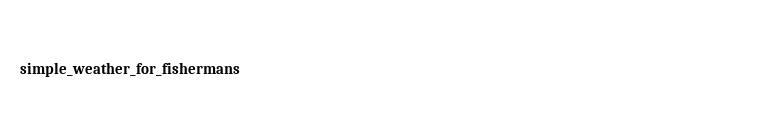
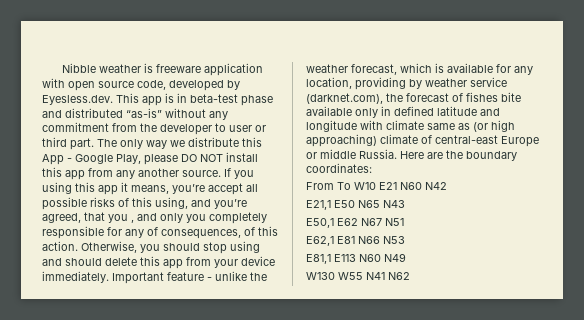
[20,62,240,77] simple_weather_for_fishermans -> [62,63,264,76] [42,78,240,91] [42,93,273,106] [42,108,228,120] [42,122,266,135] [42,137,262,150] [42,152,258,165] [42,167,254,180] [42,182,258,195] [42,197,247,210] [42,212,267,224] [42,226,278,239] [42,241,260,254] [42,256,275,269] [42,271,267,284] [306,63,533,75] [306,77,507,90] [306,92,521,104] [306,106,500,118] [306,120,515,132] [306,134,539,147] [306,149,517,161] [306,163,372,173] [306,182,447,190] [306,200,405,210] [306,218,404,228] [306,236,405,246] [306,253,406,264] [306,272,410,280] Nibble weather is freeware application with open source code, developed by Eyesless.dev. This app is in beta-test phase and distributed “as-is” without any commitment from the developer to user or third part. The only way we distribute this App - Google Play, please DO NOT install this app from any another source. If you using this app it means, you’re accept all possible risks of this using, and you’re agreed, that you , and only you completely responsible for any of consequences, of this action. Otherwise, you should stop using and should delete this app from your device immediately. Important feature - unlike the weather forecast, which is available for any location, providing by weather service (darknet.com), the forecast of fishes bite available only in defined latitude and longitude with climate same as (or high approaching) climate of central-east Europe or middle Russia. Here are the boundary coordinates: // From To W10 E21 N60 N42 // E21,1 E50 N65 N43 // E50,1 E62 N67 N51 // E62,1 E81 N66 N53 // E81,1 E113 N60 N49 // W130 W55 N41 N62

